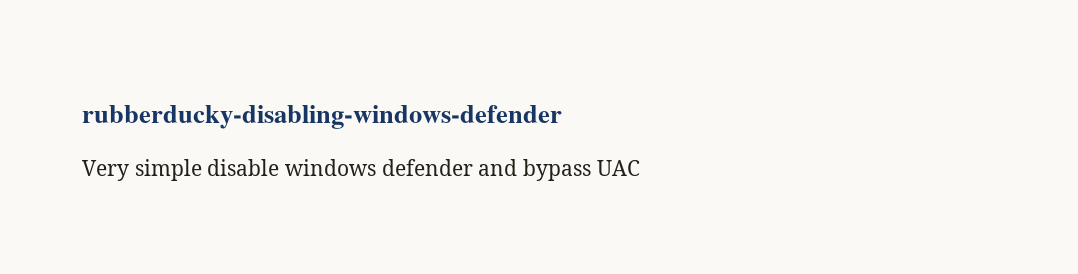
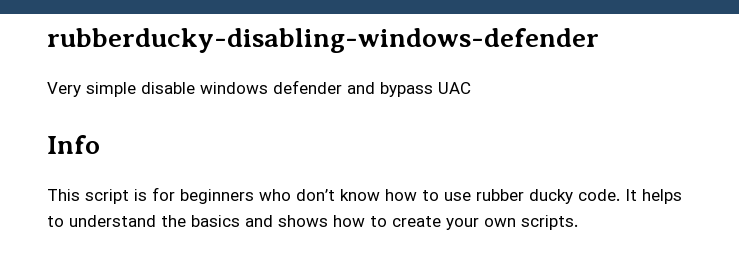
(640, 168) none -> [47,135,100,154] [47,187,682,204] [47,215,578,230] // Info // This script is for beginners who don’t know how to use rubber ducky code. It helps to understand the basics and shows how to create your own scripts.

